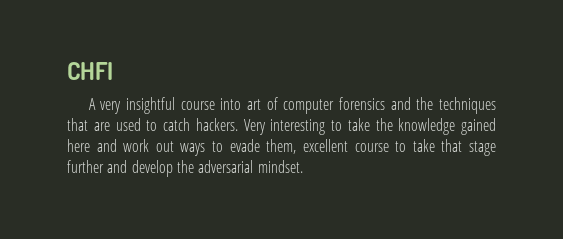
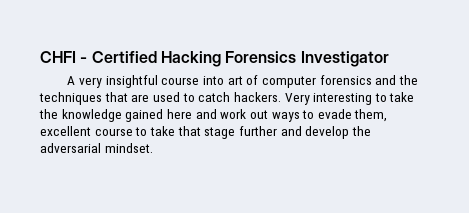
(113, 71) none -> [80,51,389,67] - Certified Hacking Forensics Investigator

